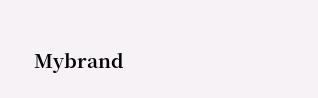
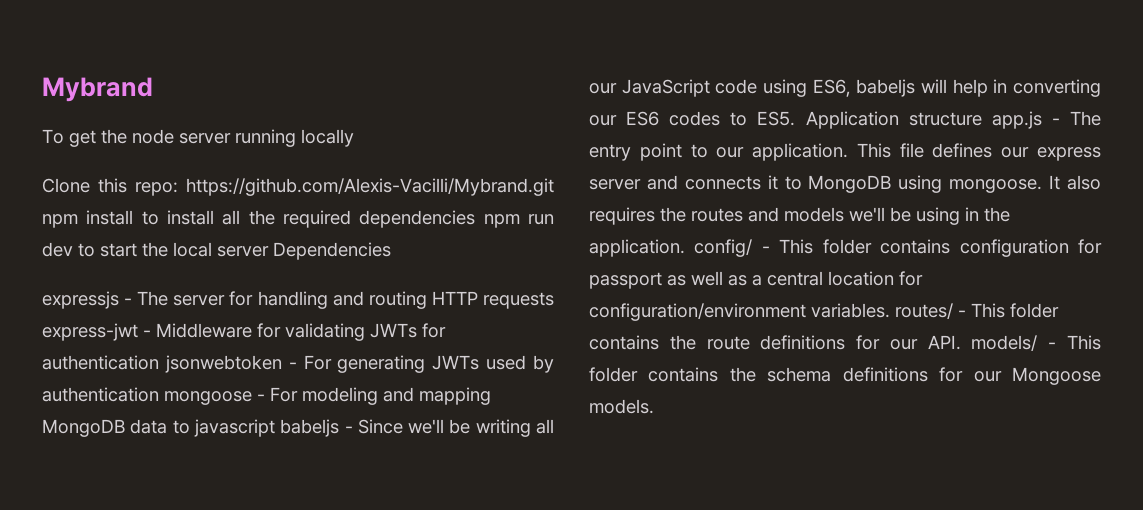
(124, 62) none -> [42,129,354,147] [42,178,554,196] [42,210,554,228] [42,242,391,260] [42,291,554,309] [42,323,446,341] [42,355,554,373] [42,387,491,405] [42,419,555,437] [589,79,1101,97] [589,111,1101,129] [589,143,1101,161] [589,175,1101,193] [589,207,1010,225] [589,239,1102,257] [589,271,923,289] [589,303,1059,321] [589,335,1101,351] [589,367,1101,385] [589,399,654,414] // To get the node server running locally // Clone this repo: https://github.com/Alexis-Vacilli/Mybrand.git npm install to install all the required dependencies npm run dev to start the local server Dependencies // expressjs - The server for handling and routing HTTP requests express-jwt - Middleware for validating JWTs for authentication jsonwebtoken - For generating JWTs used by authentication mongoose - For modeling and mapping MongoDB data to javascript babeljs - Since we'll be writing all our JavaScript code using ES6, babeljs will help in converting our ES6 codes to ES5. Application structure app.js - The entry point to our application. This file defines our express server and connects it to MongoDB using mongoose. It also requires the routes and models we'll be using in the application. config/ - This folder contains configuration for passport as well as a central location for configuration/environment variables. routes/ - This folder contains the route definitions for our API. models/ - This folder contains the schema definitions for our Mongoose models.

